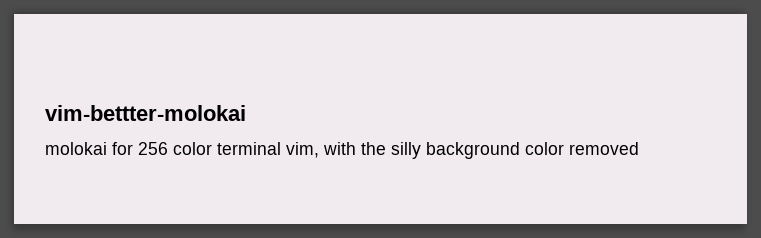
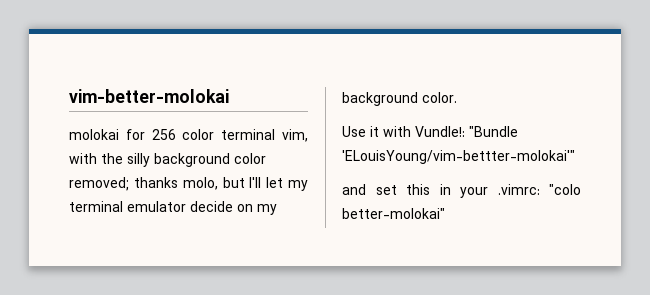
[45,105,246,121] vim-bettter-molokai -> [69,89,229,103] vim-better-molokai
[569,142,639,155] removed -> [69,177,308,191] [69,201,277,215] [342,92,457,106] [342,126,518,137] [342,150,575,164] [342,184,581,198] [342,208,445,219] removed; thanks molo, but I'll let my terminal emulator decide on my background color. // Use it with Vundle!: "Bundle 'ELouisYoung/vim-bettter-molokai'" // and set this in your .vimrc: "colo better-molokai"

